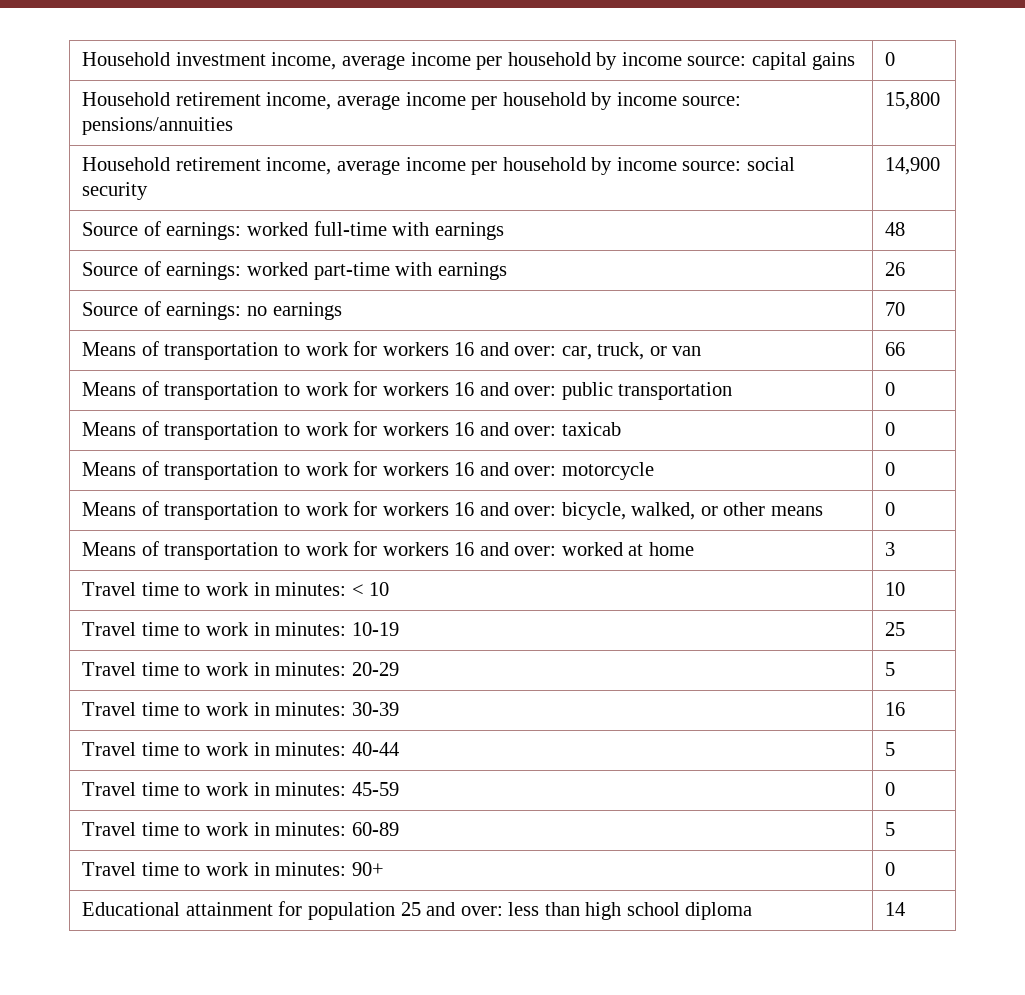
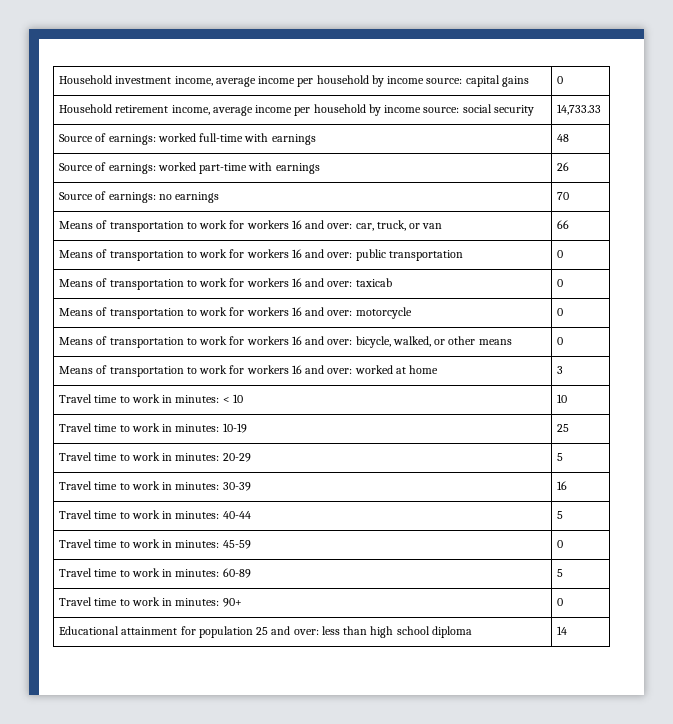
[82,92,742,110] [82,117,234,135] [885,92,941,110] // Household retirement income, average income per household by income source: pensions/annuities | 15,800 -> (564, 80) none
[885,157,941,175] 14,900 -> [557,104,602,115] 14,733.33

